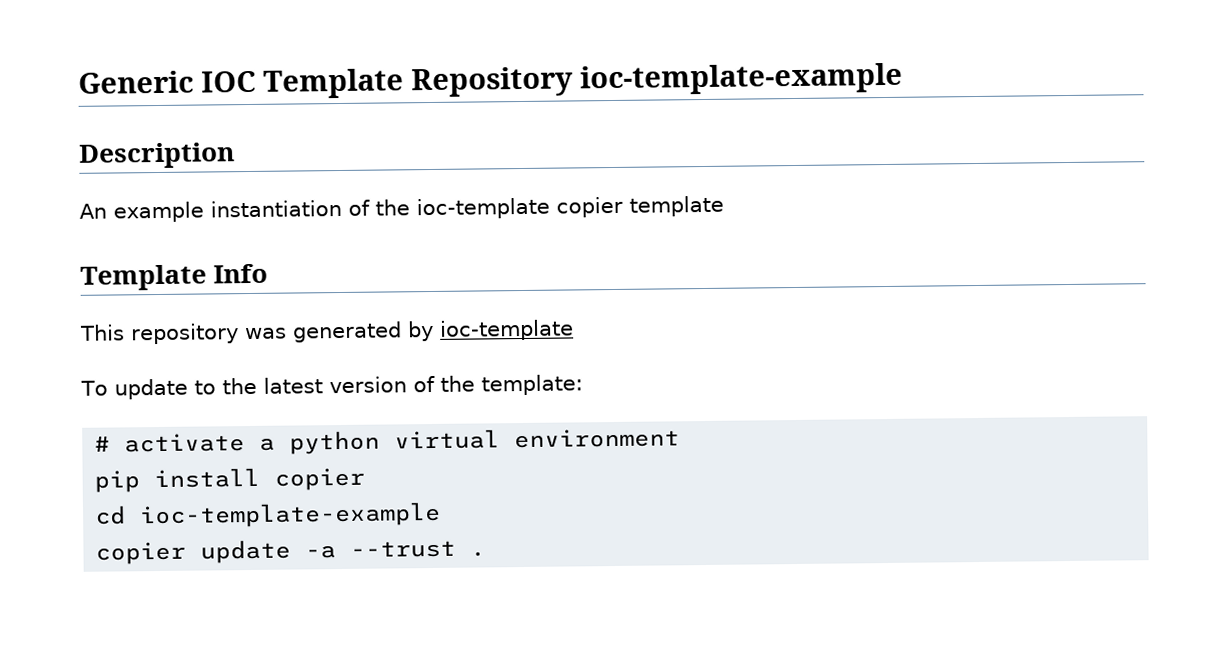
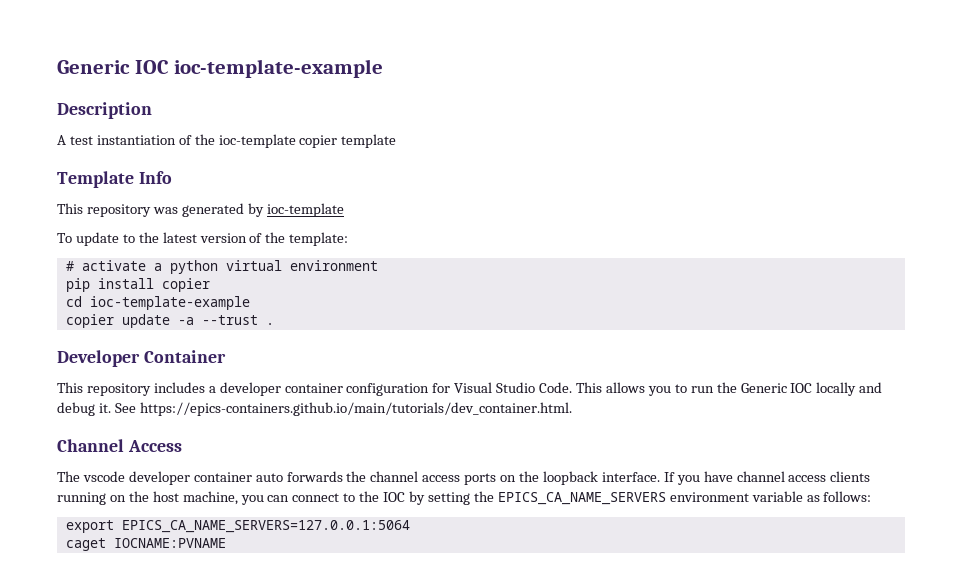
[78,66,573,99] Generic IOC Template Repository -> [57,60,169,74] Generic IOC
[79,201,204,223] An example -> [57,135,93,145] A test
(487, 554) none -> [57,350,226,367] [57,382,883,396] [57,402,572,416] [57,439,182,452] [57,471,871,485] [57,491,872,505] [65,520,410,533] [65,538,226,551] // Developer Container // This repository includes a developer container configuration for Visual Studio Code. This allows you to run the Generic IOC locally and debug it. See https://epics-containers.github.io/main/tutorials/dev_container.html. // Channel Access // The vscode developer container auto forwards the channel access ports on the loopback interface. If you have channel access clients running on the host machine, you can connect to the IOC by setting the EPICS_CA_NAME_SERVERS environment variable as follows: // export EPICS_CA_NAME_SERVERS=127.0.0.1:5064 // caget IOCNAME:PVNAME

